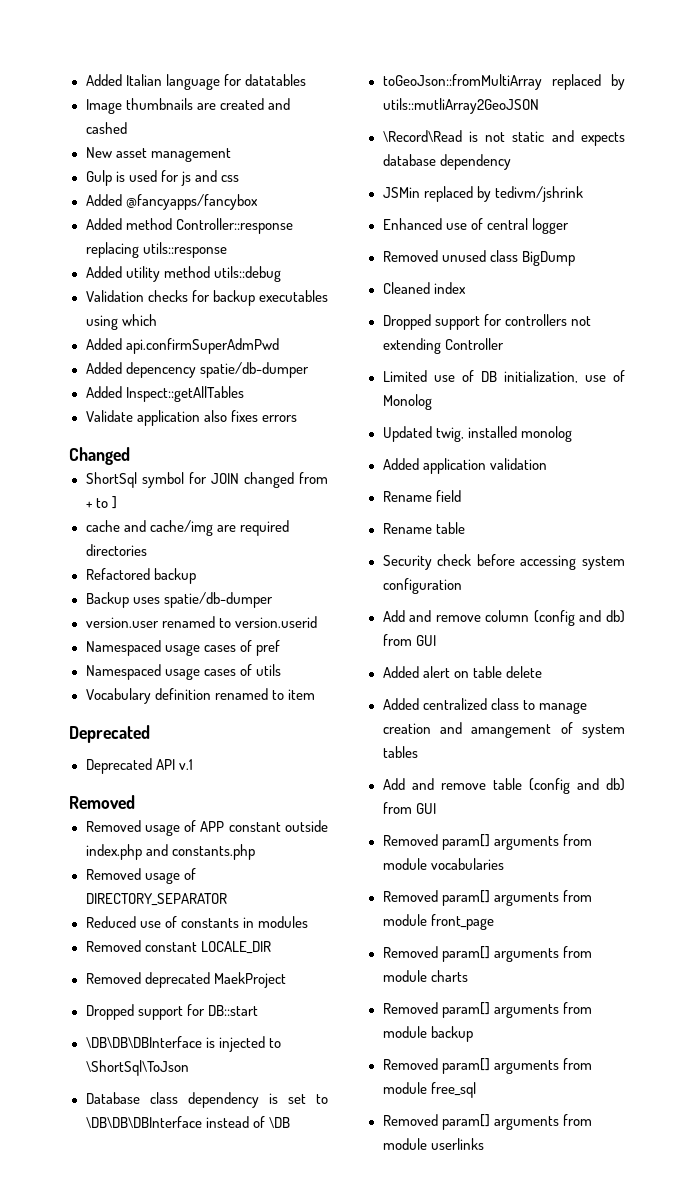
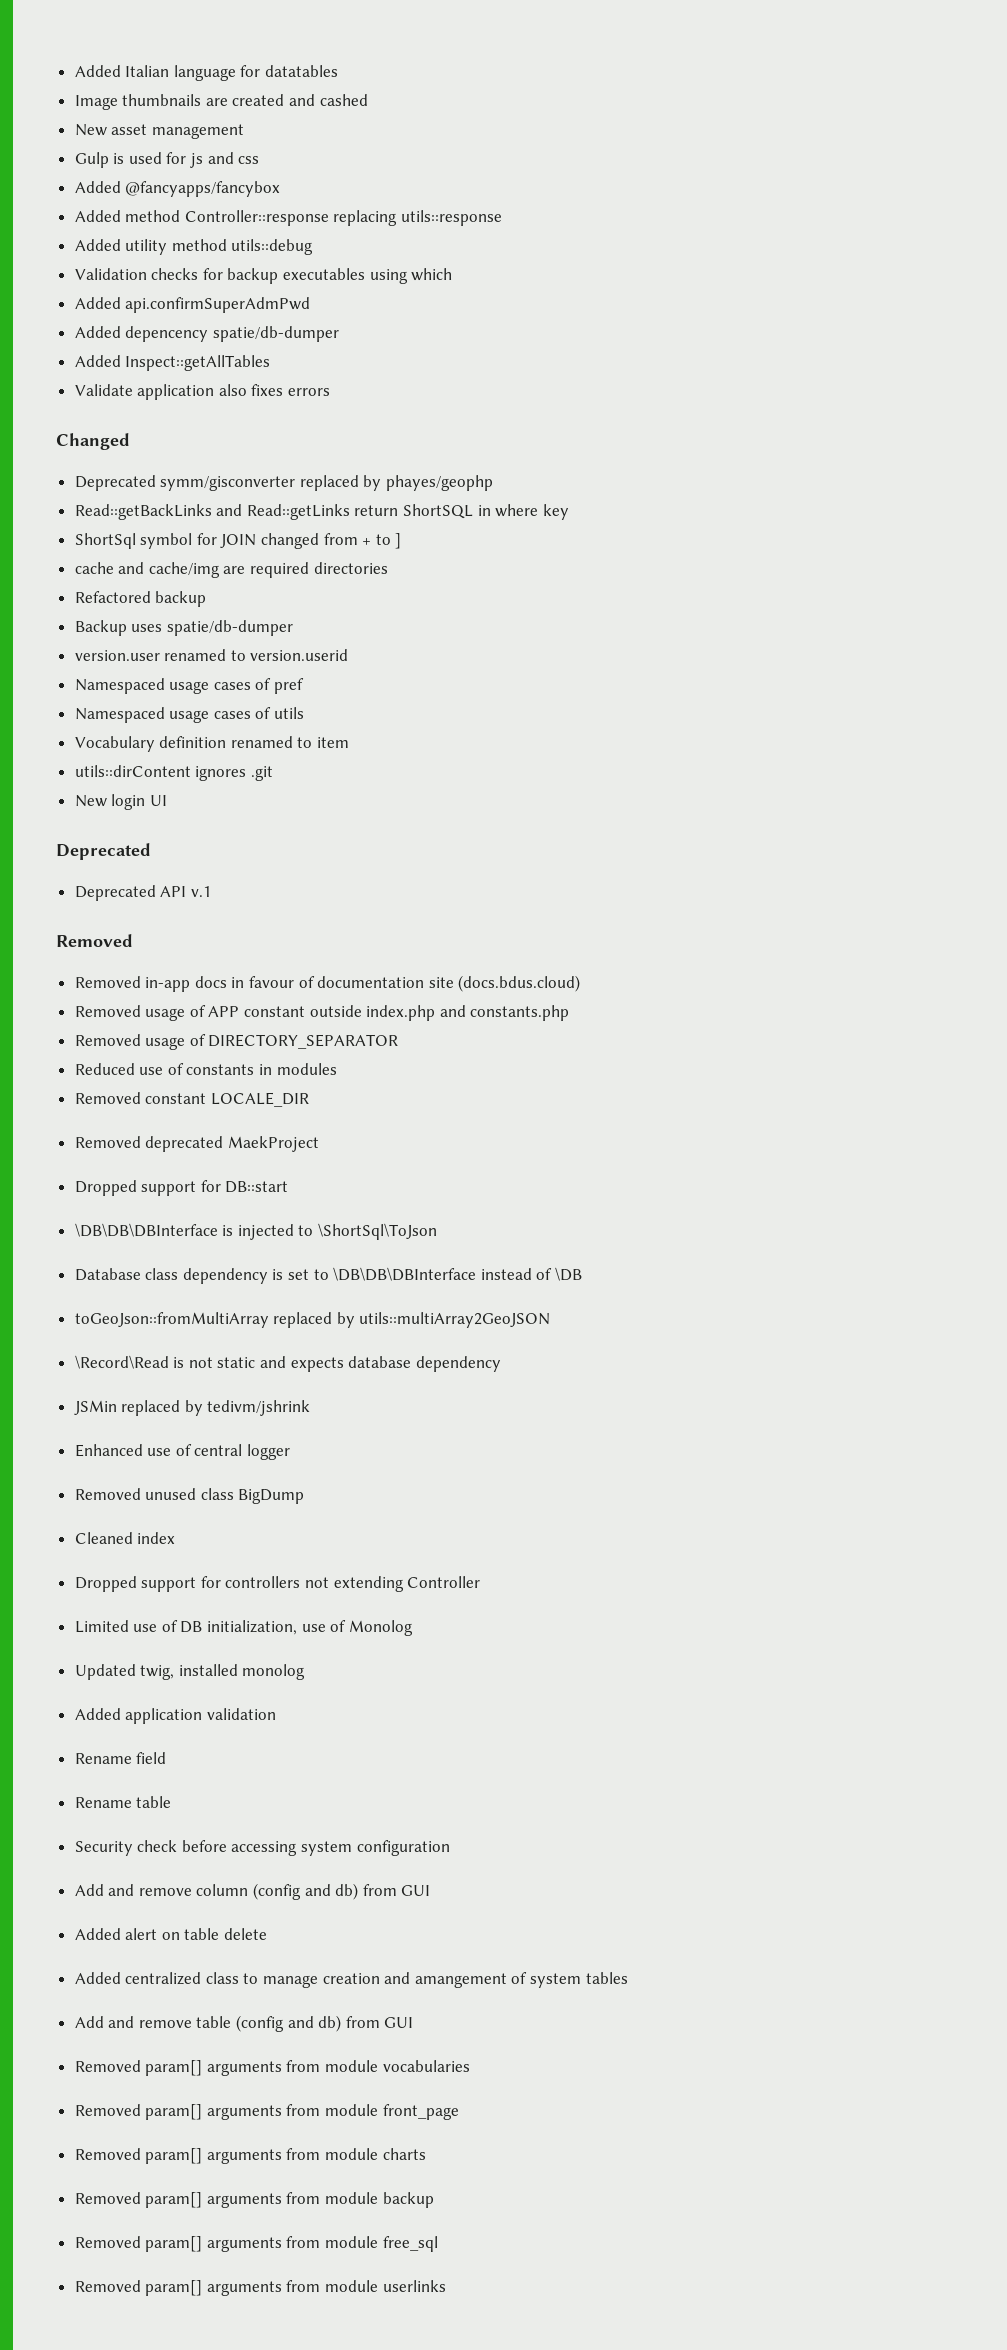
(130, 456) none -> [74,475,494,491] [74,504,569,520] // Deprecated symm/gisconverter replaced by phayes/geophp // Read::getBackLinks and Read::getLinks return ShortSQL in where key
(315, 694) none -> [74,765,273,781] [74,794,167,810] // utils::dirContent ignores .git // New login UI
(135, 802) none -> [74,975,581,992] // Removed in-app docs in favour of documentation site (docs.bdus.cloud)
[382,98,539,114] utils::mutliArray2GeoJSON -> [359,1312,551,1328] utils::multiArray2GeoJSON

